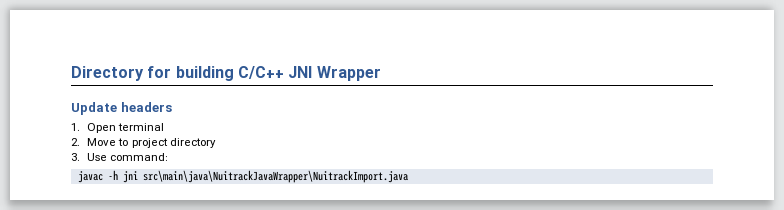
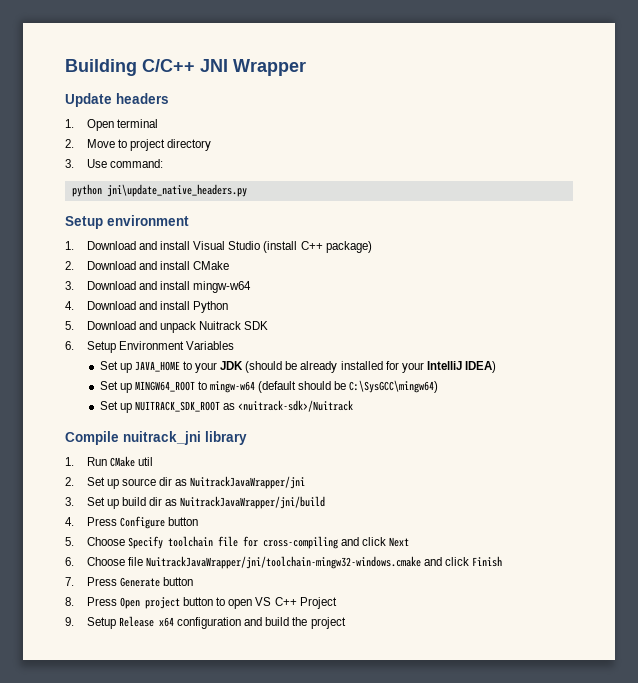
[71,66,234,81] Directory for building -> [65,59,137,76] Building
[77,170,408,183] javac -h jni src\main\java\NuitrackJavaWrapper\NuitrackImport.java -> [71,184,247,197] [65,215,189,229] [65,241,372,253] [65,261,230,270] [65,281,252,293] [65,301,229,313] [65,321,269,333] [65,341,235,353] [99,361,496,373] [99,380,439,393] [99,400,353,413] [65,431,247,445] [65,456,154,467] [65,476,306,489] [65,496,326,509] [65,516,199,529] [65,536,410,549] [65,556,503,569] [65,577,194,587] [65,597,337,609] [65,616,346,629] python jni\update_native_headers.py // Setup environment // 1. Download and install Visual Studio (install C++ package) // 2. Download and install CMake // 3. Download and install mingw-w64 // 4. Download and install Python // 5. Download and unpack Nuitrack SDK // 6. Setup Environment Variables // Set up JAVA_HOME to your JDK (should be already installed for your IntelliJ IDEA) // Set up MINGW64_ROOT to mingw-w64 (default should be C:\SysGCC\mingw64) // Set up NUITRACK_SDK_ROOT as <nuitrack-sdk>/Nuitrack // Compile nuitrack_jni library // 1. Run CMake util // 2. Set up source dir as NuitrackJavaWrapper/jni // 3. Set up build dir as NuitrackJavaWrapper/jni/build // 4. Press Configure button // 5. Choose Specify toolchain file for cross-compiling and click Next // 6. Choose file NuitrackJavaWrapper/jni/toolchain-mingw32-windows.cmake and click Finish // 7. Press Generate button // 8. Press Open project button to open VS C++ Project // 9. Setup Release x64 configuration and build the project

